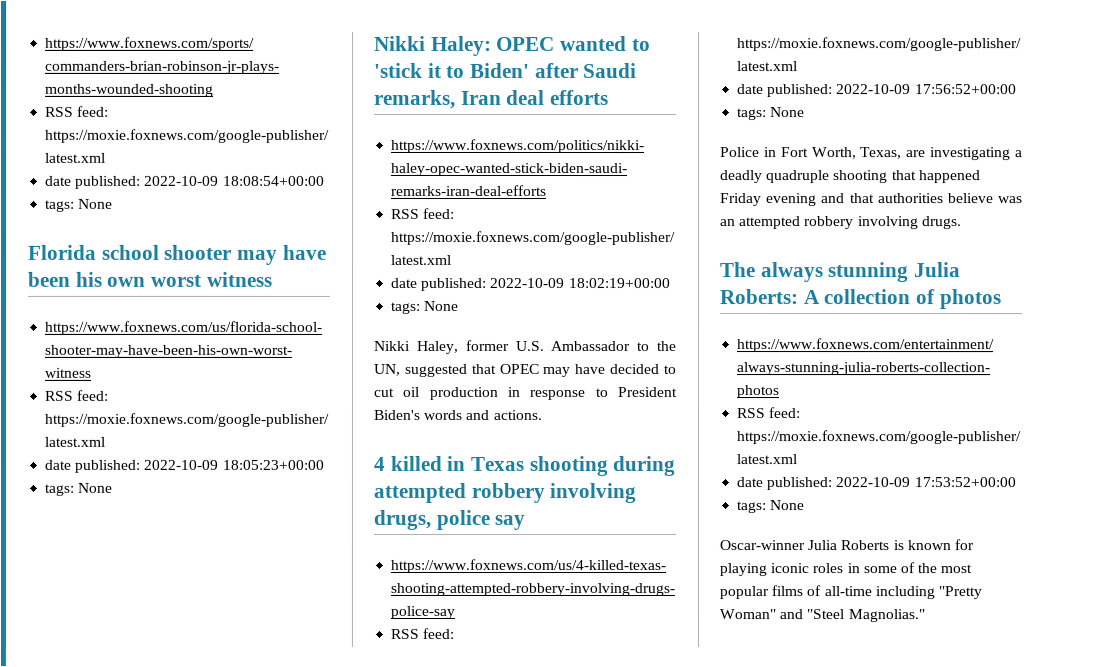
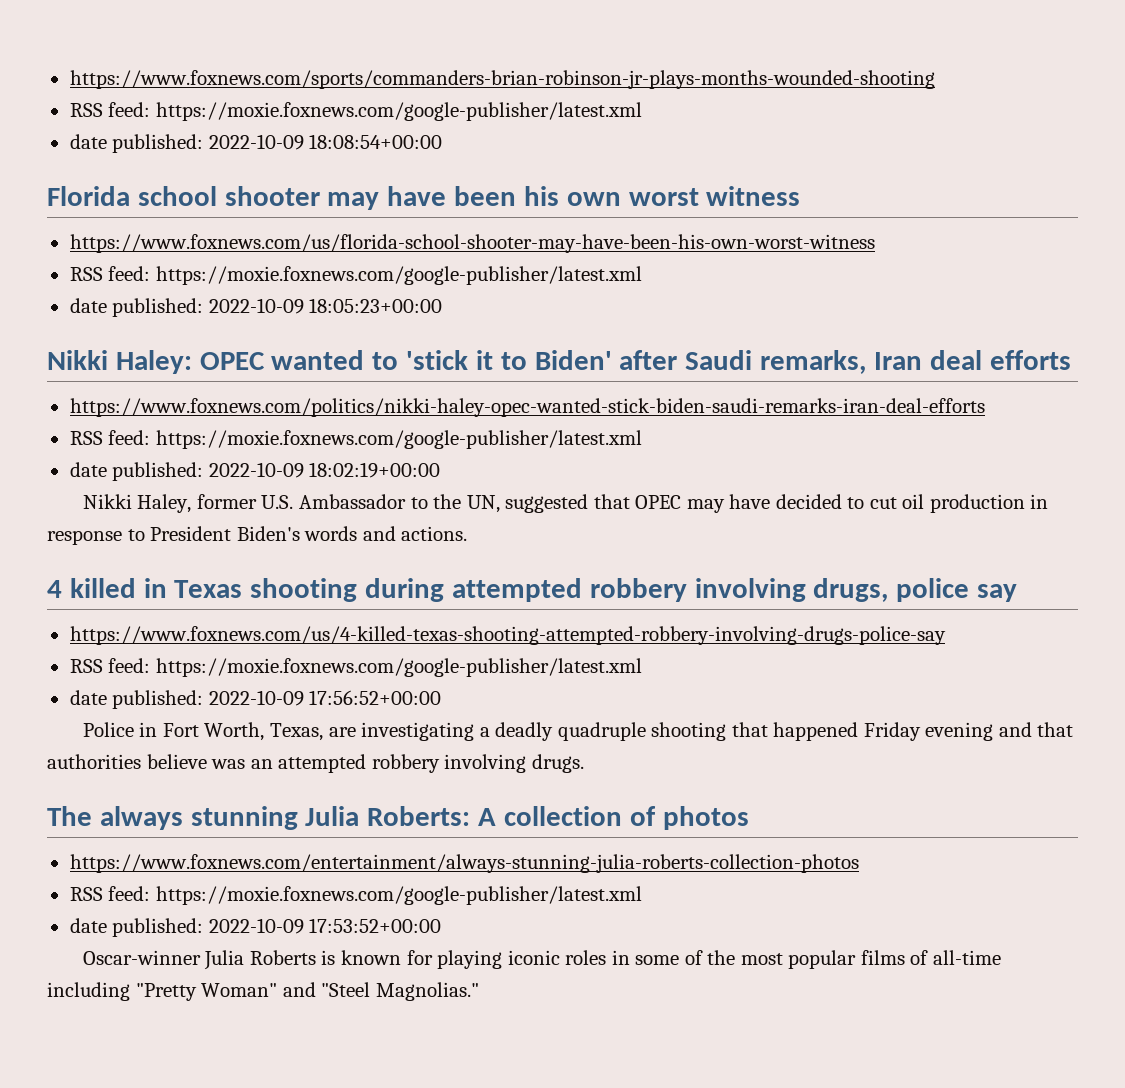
[45,198,114,212] // tags: None -> (443, 141) none
[44,482,113,496] // tags: None -> (443, 305) none
[391,300,460,314] // tags: None -> (441, 470) none
[737,107,806,121] // tags: None -> (442, 697) none
[736,500,805,514] // tags: None -> (442, 925) none

